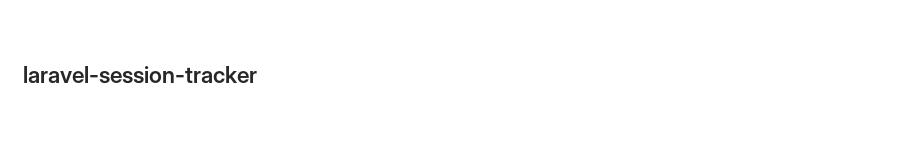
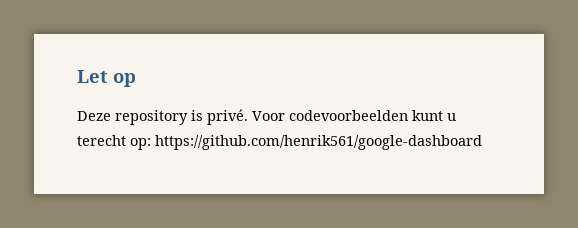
[23,66,257,84] laravel-session-tracker -> [77,70,136,87] [77,109,456,125] [77,135,482,150] Let op // Deze repository is privé. Voor codevoorbeelden kunt u terecht op: https://github.com/henrik561/google-dashboard

